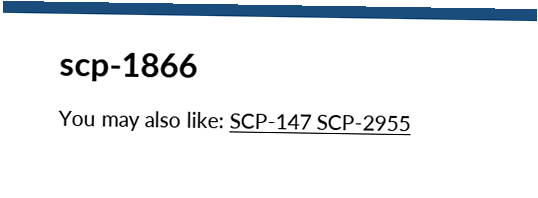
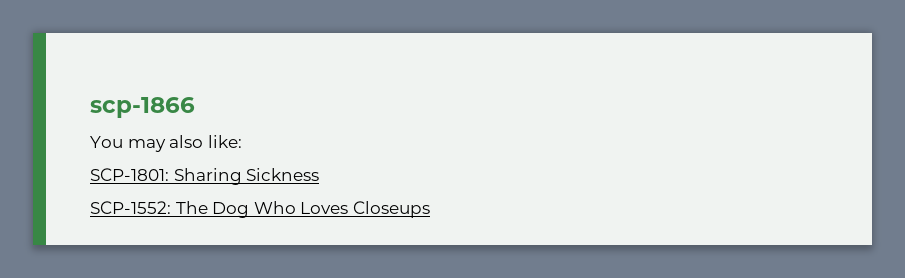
[228,113,412,132] SCP-147 SCP-2955 -> [90,168,320,185] [90,201,430,218] // SCP-1801: Sharing Sickness // SCP-1552: The Dog Who Loves Closeups

